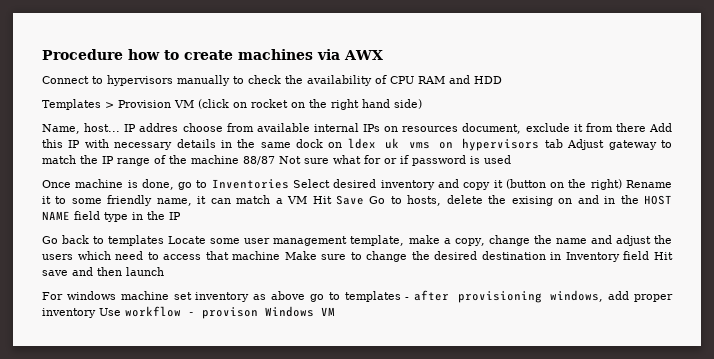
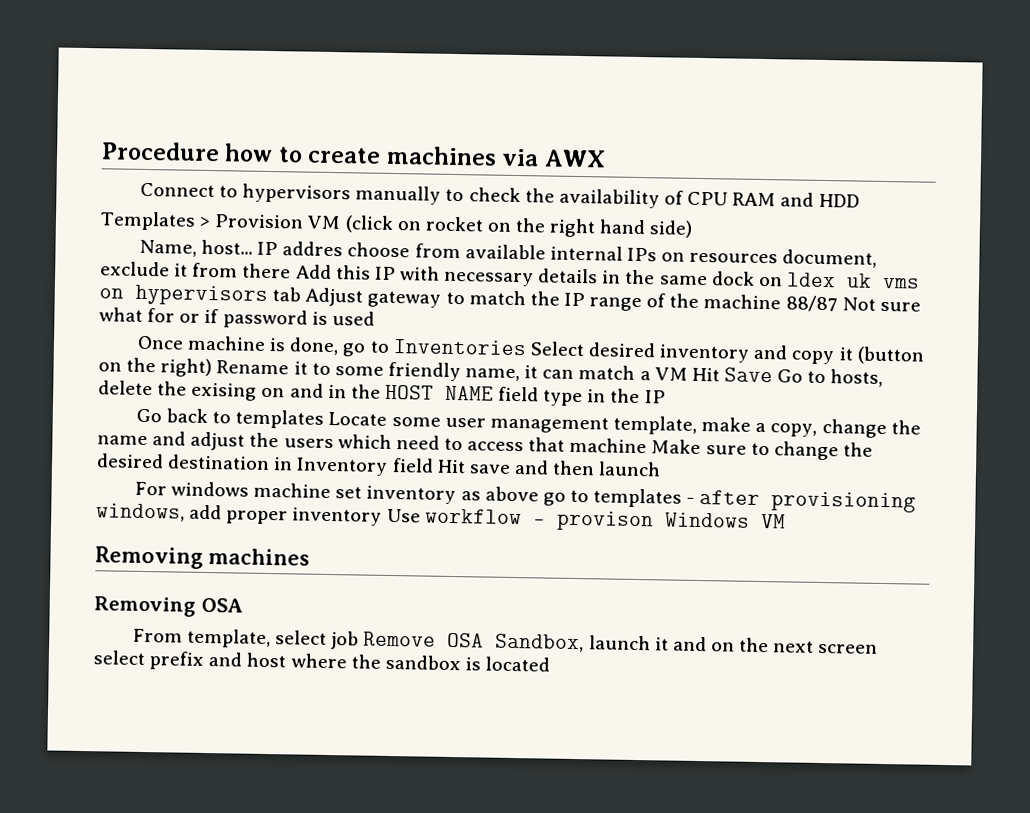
(335, 311) none -> [95,546,310,569] [94,596,243,617] [132,628,879,654] [93,650,551,672] // Removing machines // Removing OSA // From template, select job Remove OSA Sandbox, launch it and on the next screen select prefix and host where the sandbox is located

